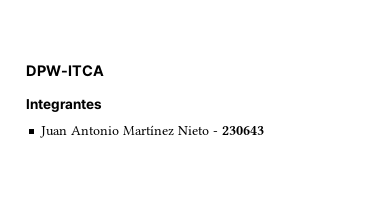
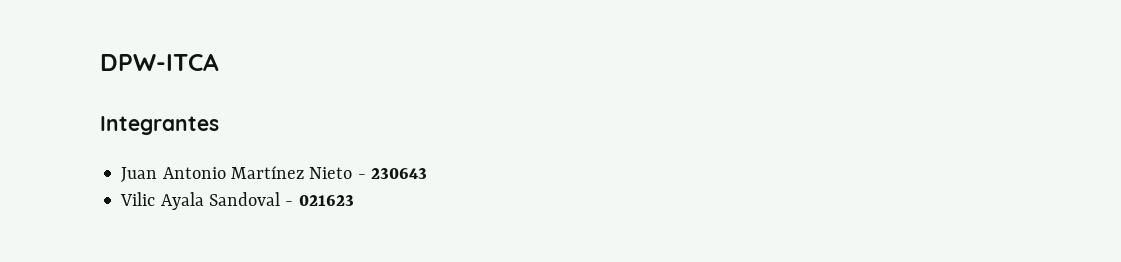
(265, 130) none -> [120,192,354,210] // Vilic Ayala Sandoval - 021623

